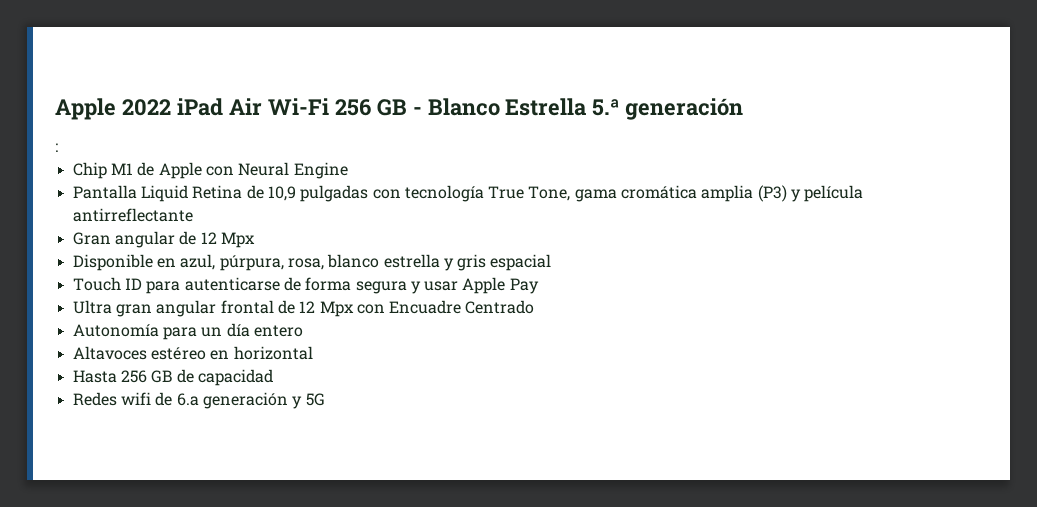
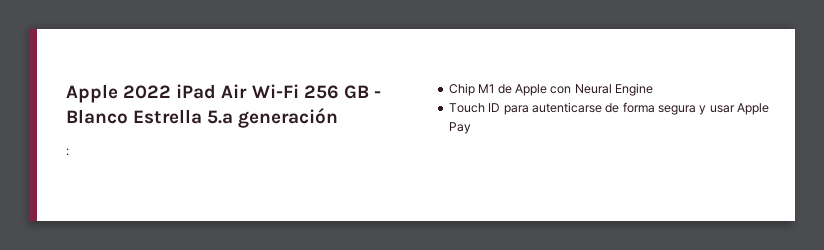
[72,185,864,202] [72,208,193,222] [72,231,255,248] [72,254,552,271] // Pantalla Liquid Retina de 10,9 pulgadas con tecnología True Tone, gama cromática amplia (P3) y película antirreflectante // Gran angular de 12 Mpx // Disponible en azul, púrpura, rosa, blanco estrella y gris espacial -> (653, 89) none
[72,300,535,317] [72,323,303,340] [72,346,313,360] [72,369,273,386] [72,392,325,409] // Ultra gran angular frontal de 12 Mpx con Encuadre Centrado // Autonomía para un día entero // Altavoces estéreo en horizontal // Hasta 256 GB de capacidad // Redes wifi de 6.a generación y 5G -> (471, 128) none

